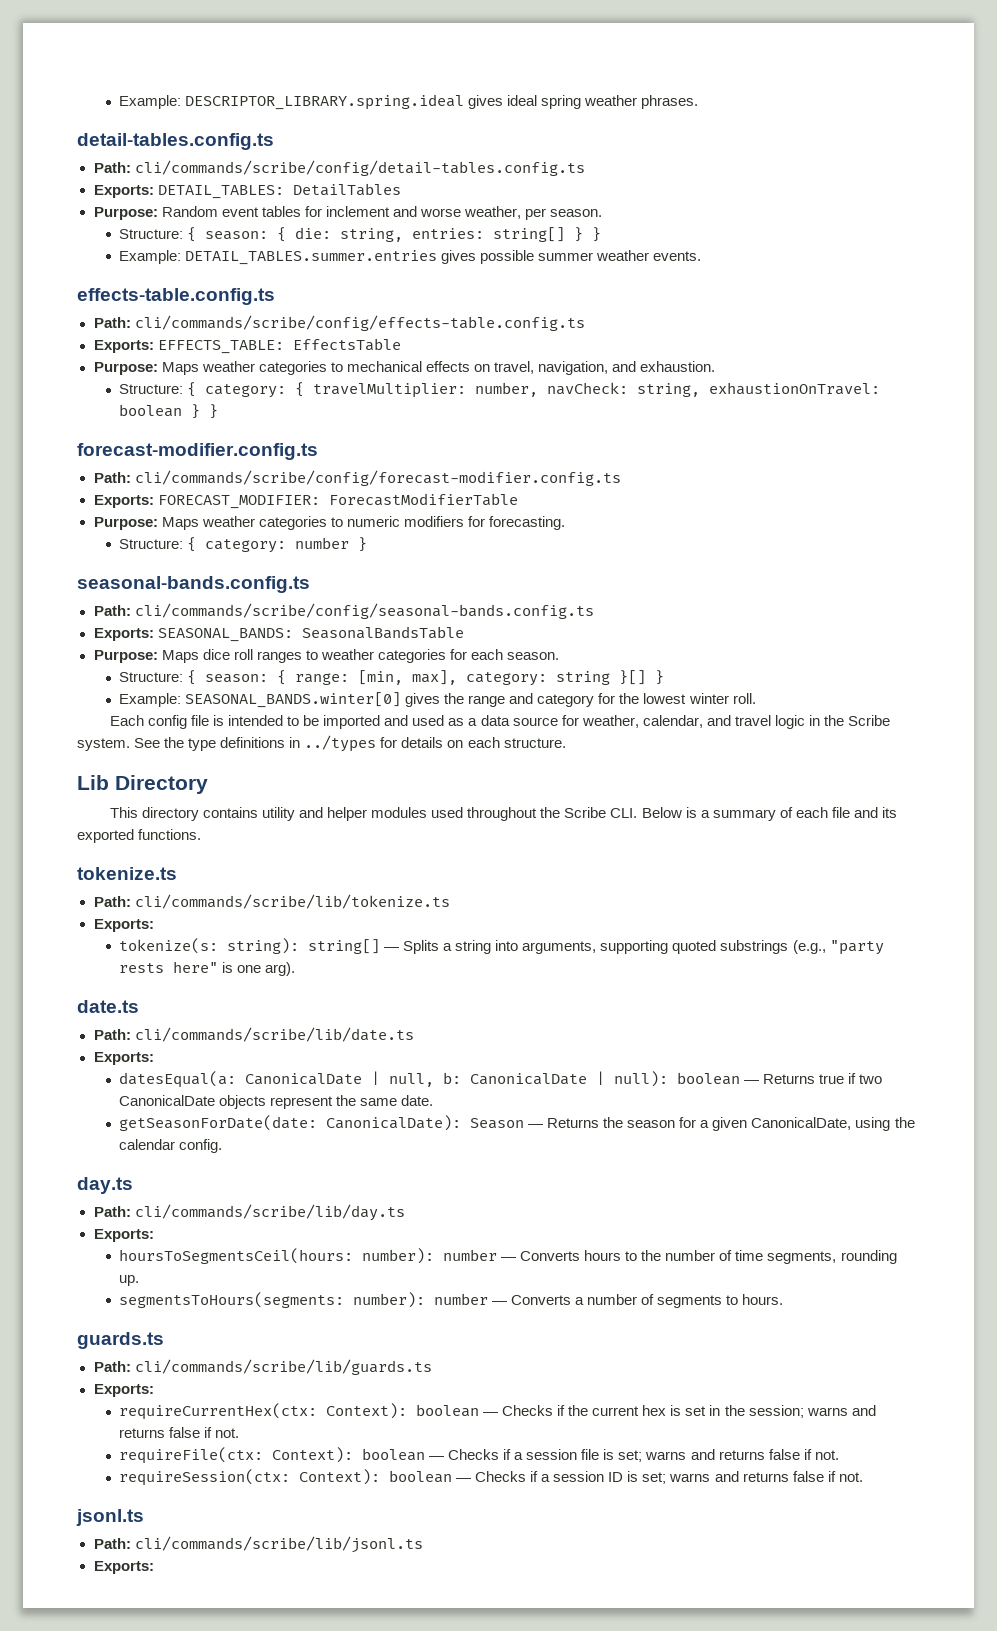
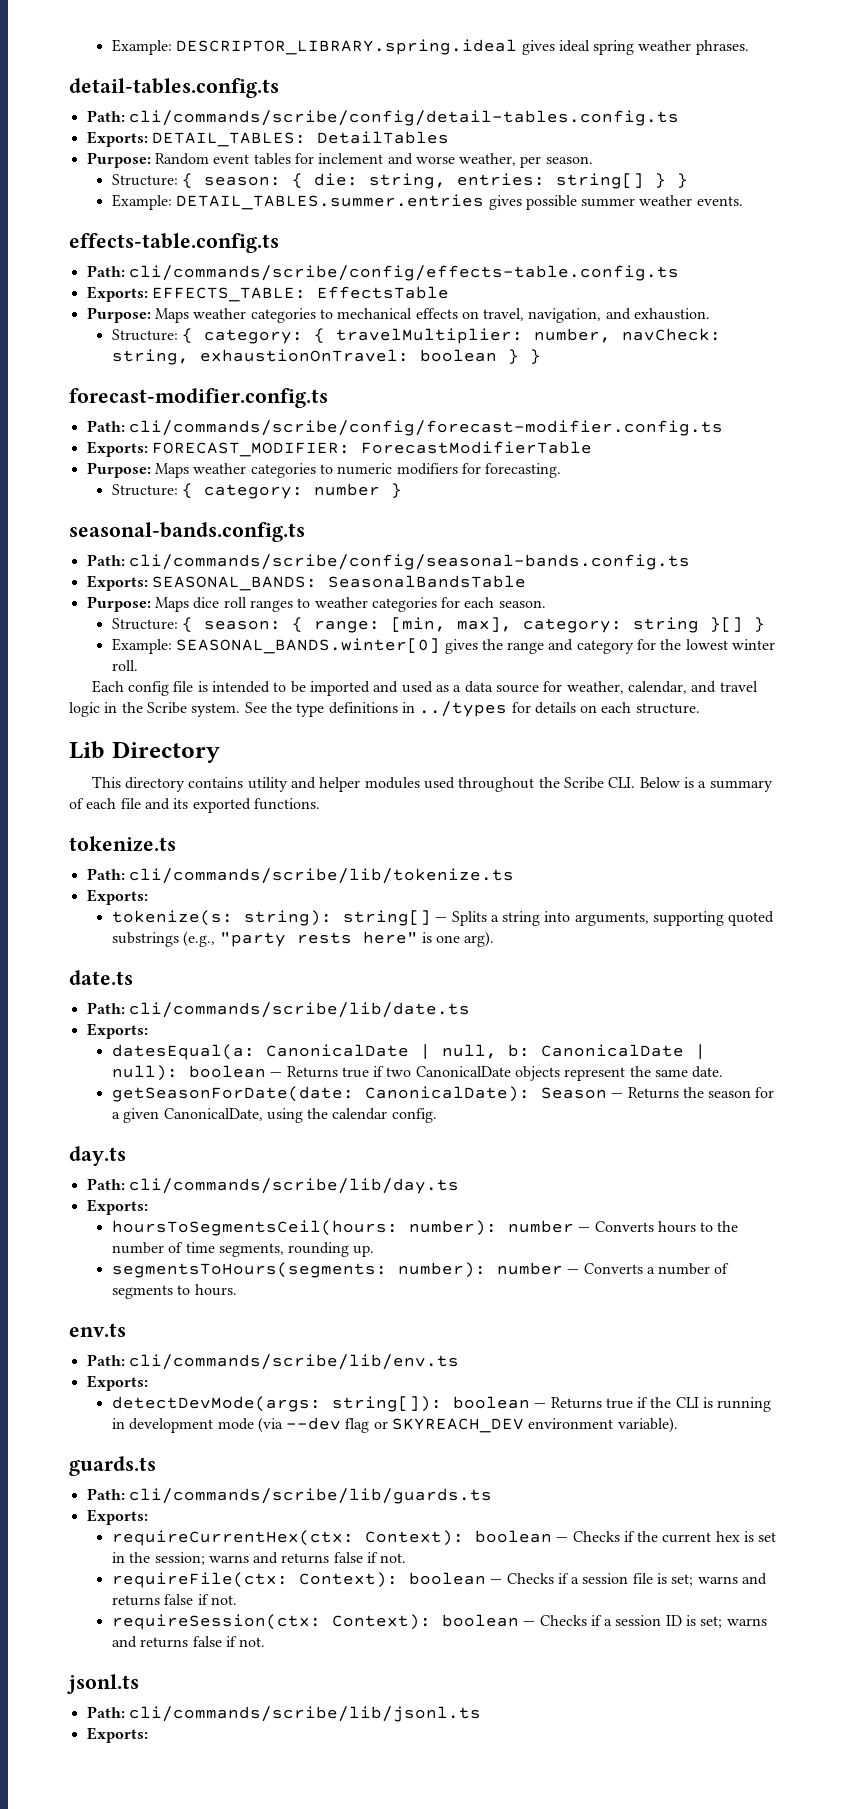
(784, 1299) none -> [69,1323,126,1337] [86,1354,459,1370] [86,1375,148,1391] [111,1396,772,1412] [111,1417,678,1433] // env.ts // Path: cli/commands/scribe/lib/env.ts // Exports: // detectDevMode(args: string[]): boolean — Returns true if the CLI is running in development mode (via --dev flag or SKYREACH_DEV environment variable).

